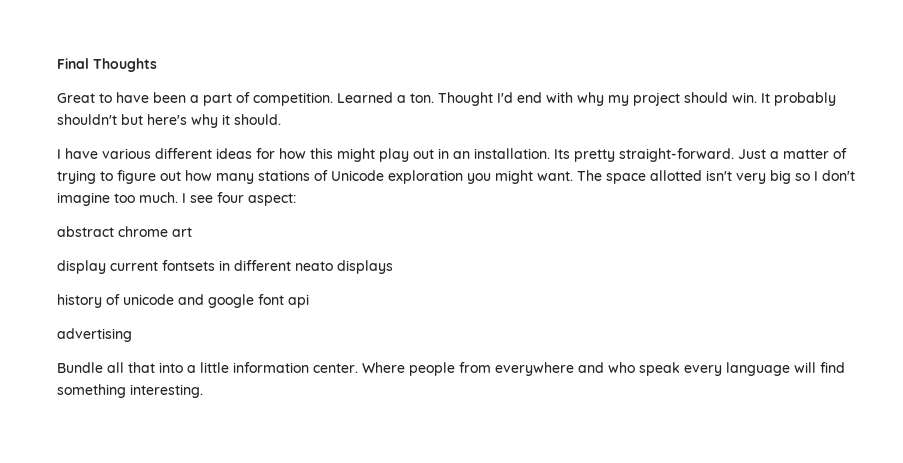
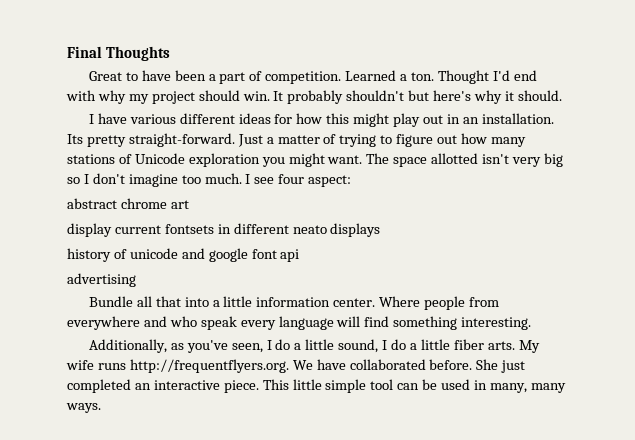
(203, 391) none -> [88,339,540,353] [66,359,526,373] [67,379,566,393] [66,403,101,413] // Additionally, as you've seen, I do a little sound, I do a little fiber arts. My wife runs http://frequentflyers.org. We have collaborated before. She just completed an interactive piece. This little simple tool can be used in many, many ways.

